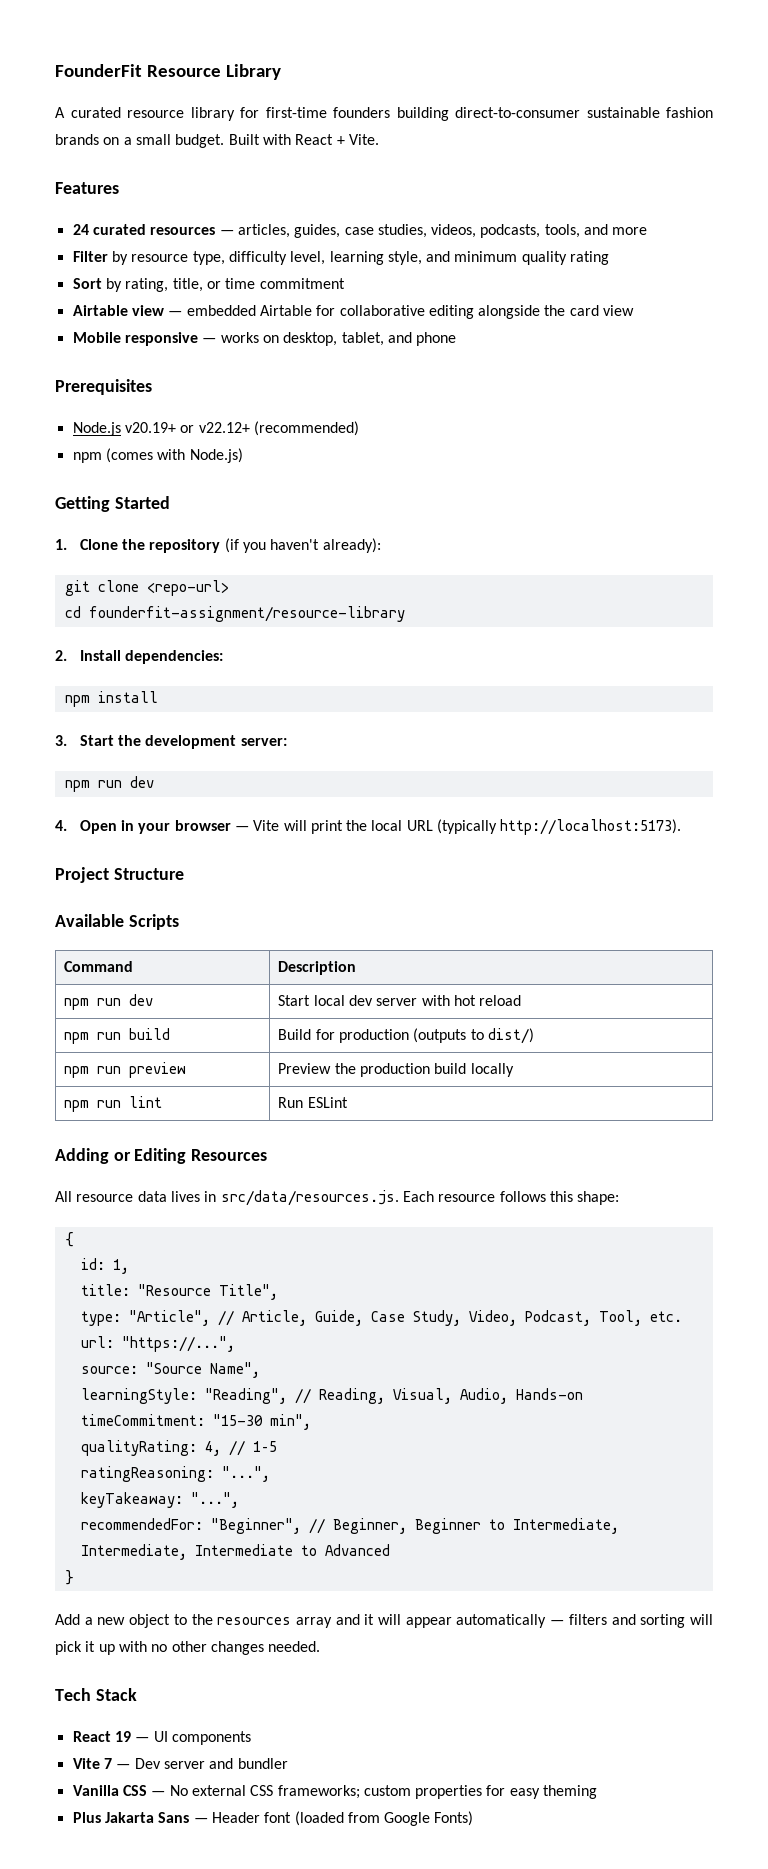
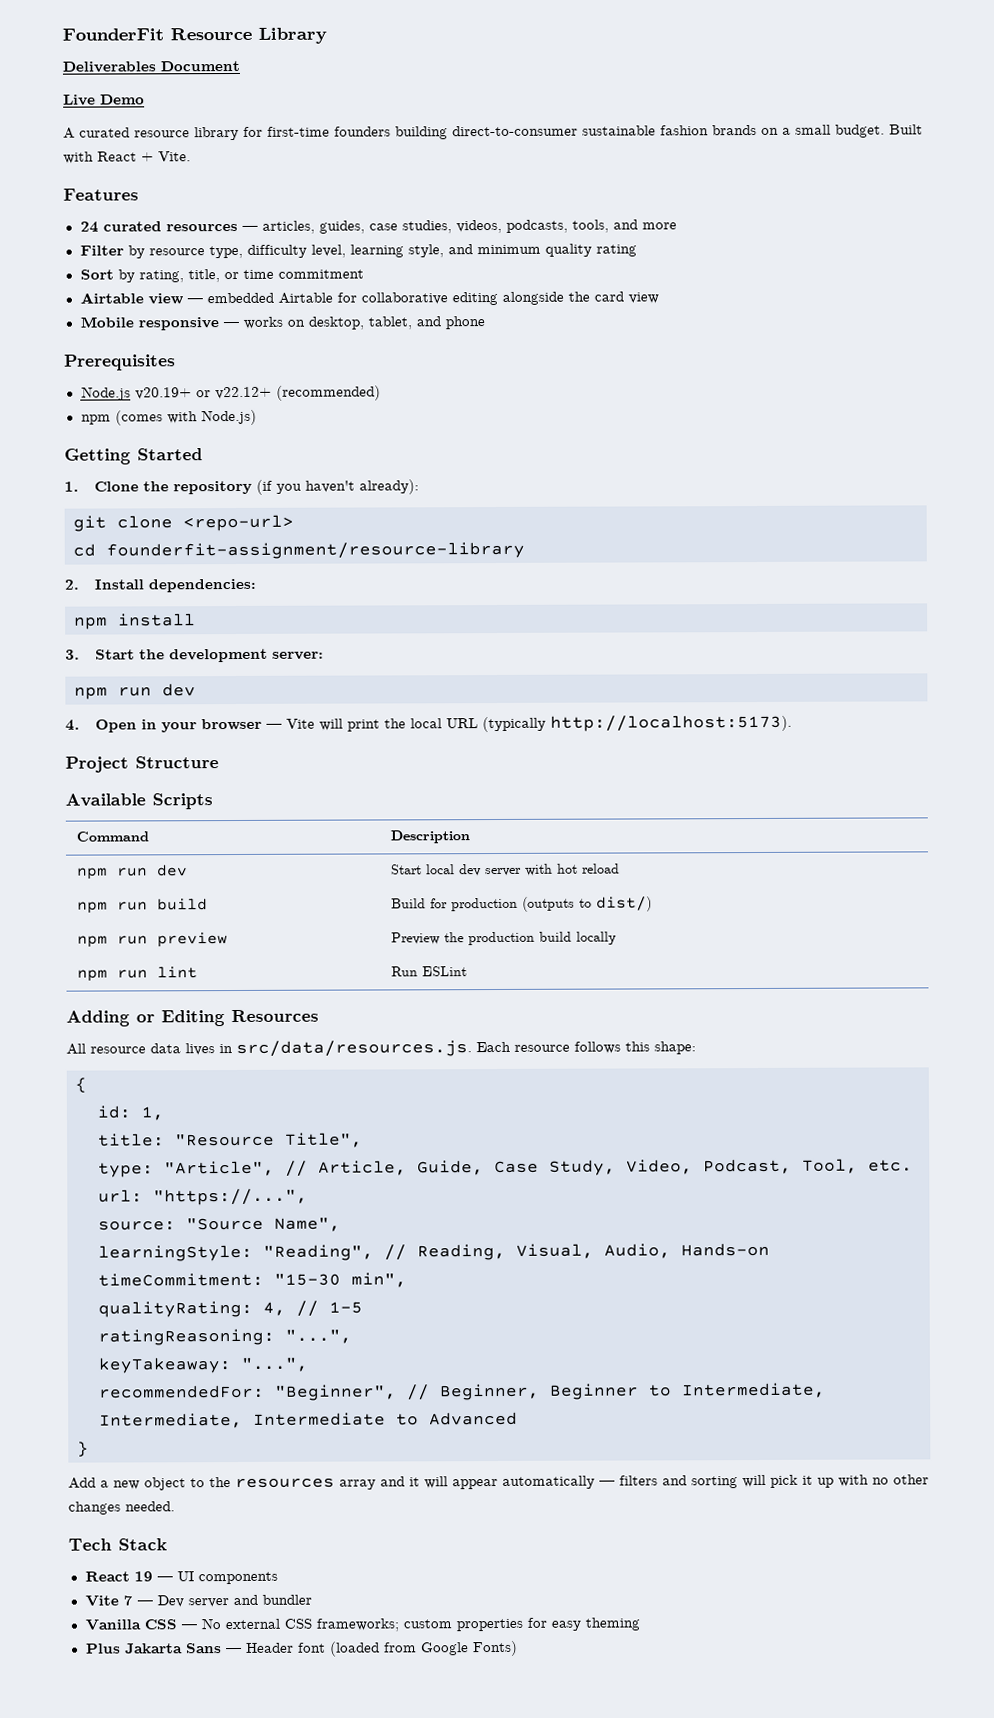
(281, 72) none -> [62,60,240,73] [63,94,145,106] // Deliverables Document // Live Demo

